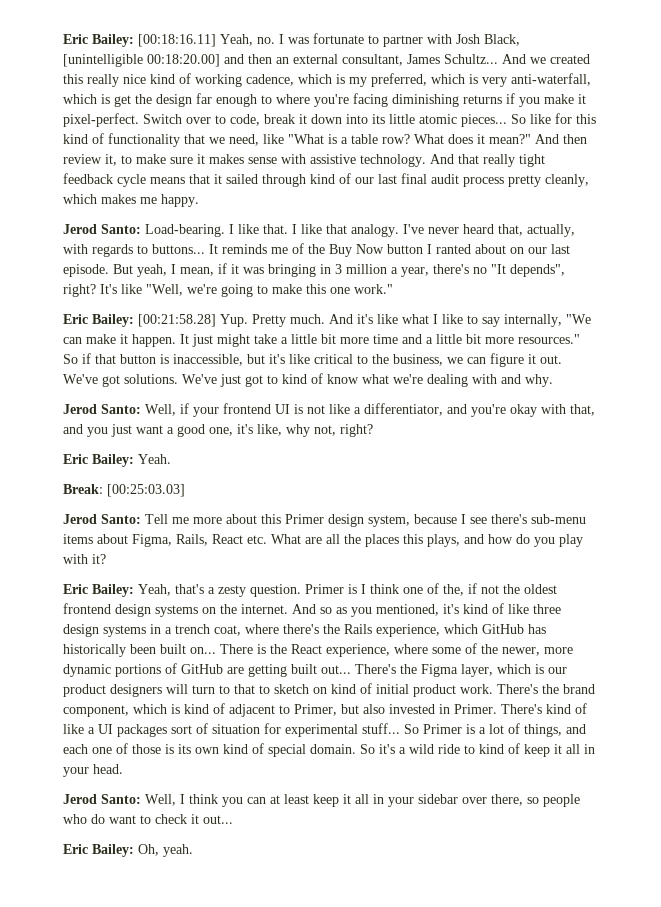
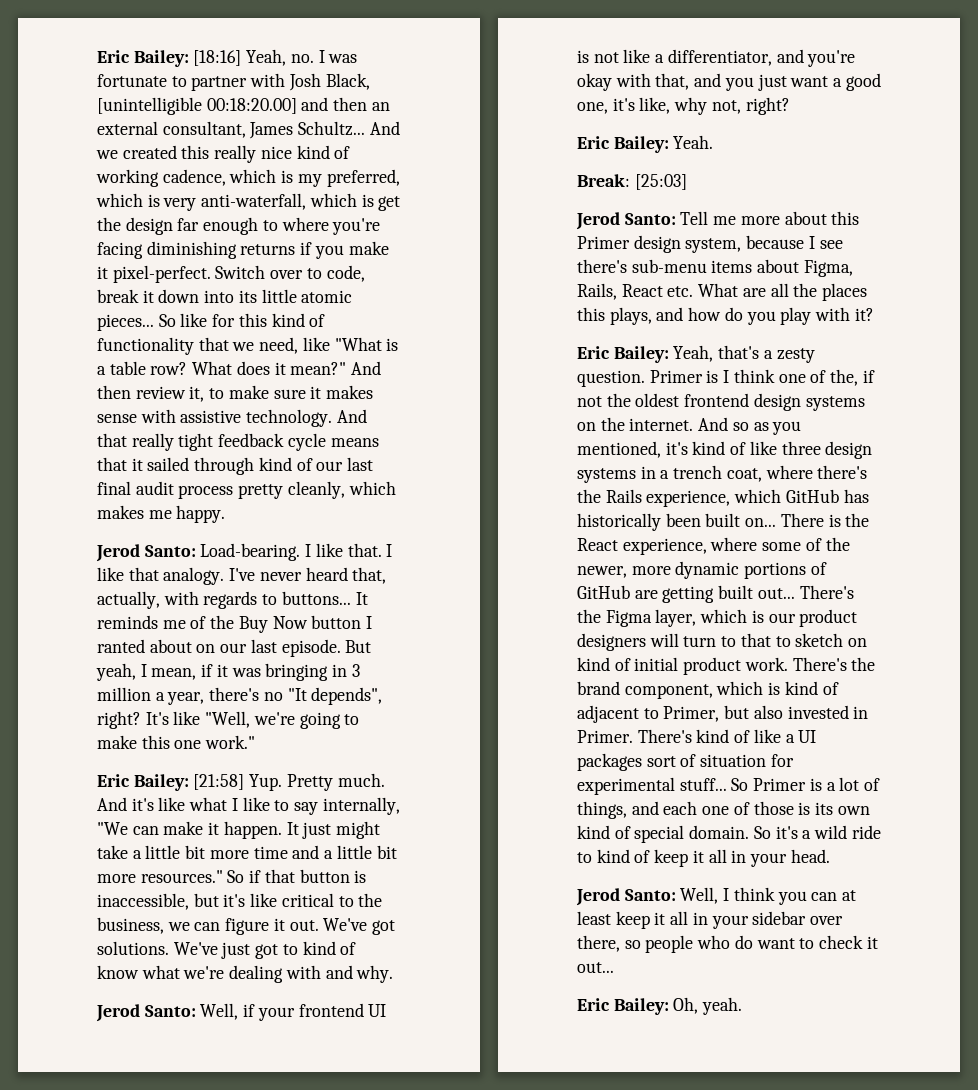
[63,34,216,47] Eric Bailey: [00:18:16.11] -> [97,50,242,67] Eric Bailey: [18:16]
[138,314,216,327] [00:21:58.28] -> [193,774,245,790] [21:58]
[107,484,185,497] [00:25:03.03] -> [634,174,687,190] [25:03]

